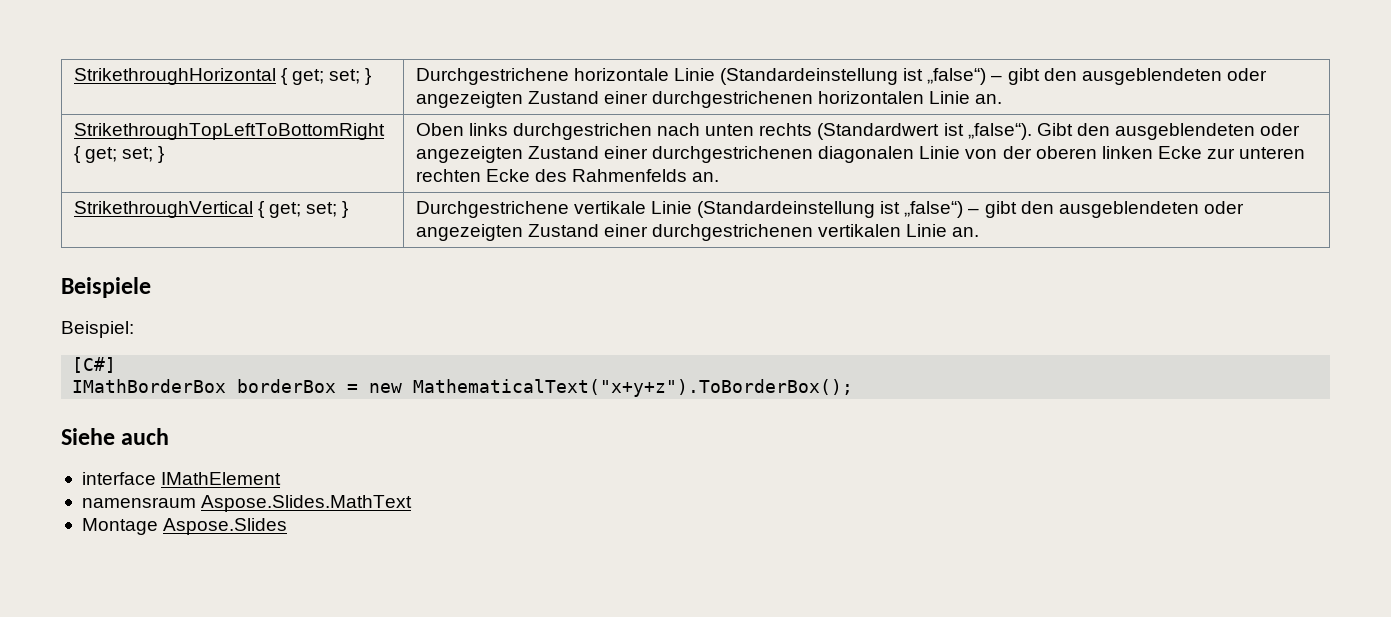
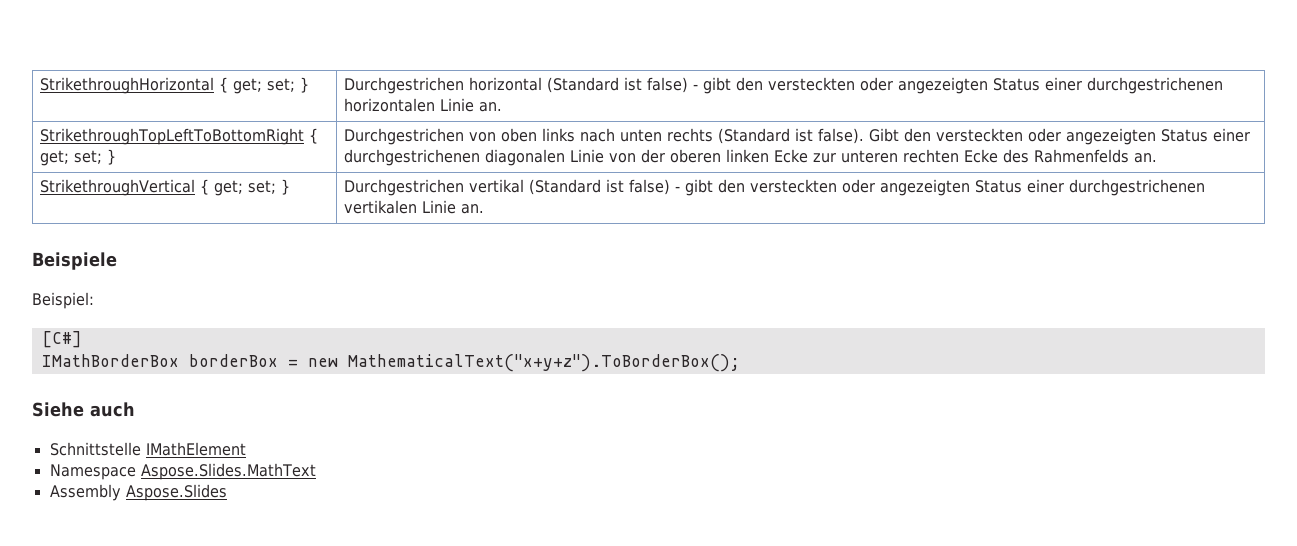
[415,68,1267,85] [415,91,599,108] Durchgestrichene horizontale Linie (Standardeinstellung ist „false“) – gibt den ausgeblendeten oder angezeigten Zustand -> [344,77,1041,94] Durchgestrichen horizontal (Standard ist false) - gibt den versteckten oder angezeigten Status
[415,123,1032,140] Oben links durchgestrichen nach unten rechts (Standardwert ist „false“). -> [344,128,865,145] Durchgestrichen von oben links nach unten rechts (Standard ist false).
[1115,123,1301,140] [415,146,599,163] ausgeblendeten oder angezeigten Zustand -> [936,128,1209,145] versteckten oder angezeigten Status
[415,201,1244,218] [415,224,599,241] Durchgestrichene vertikale Linie (Standardeinstellung ist „false“) – gibt den ausgeblendeten oder angezeigten Zustand -> [344,179,1023,196] Durchgestrichen vertikal (Standard ist false) - gibt den versteckten oder angezeigten Status
[81,472,156,485] interface -> [49,442,141,456] Schnittstelle
[81,497,196,508] namensraum -> [49,464,136,480] Namespace
[81,518,158,535] Montage -> [49,484,121,501] Assembly

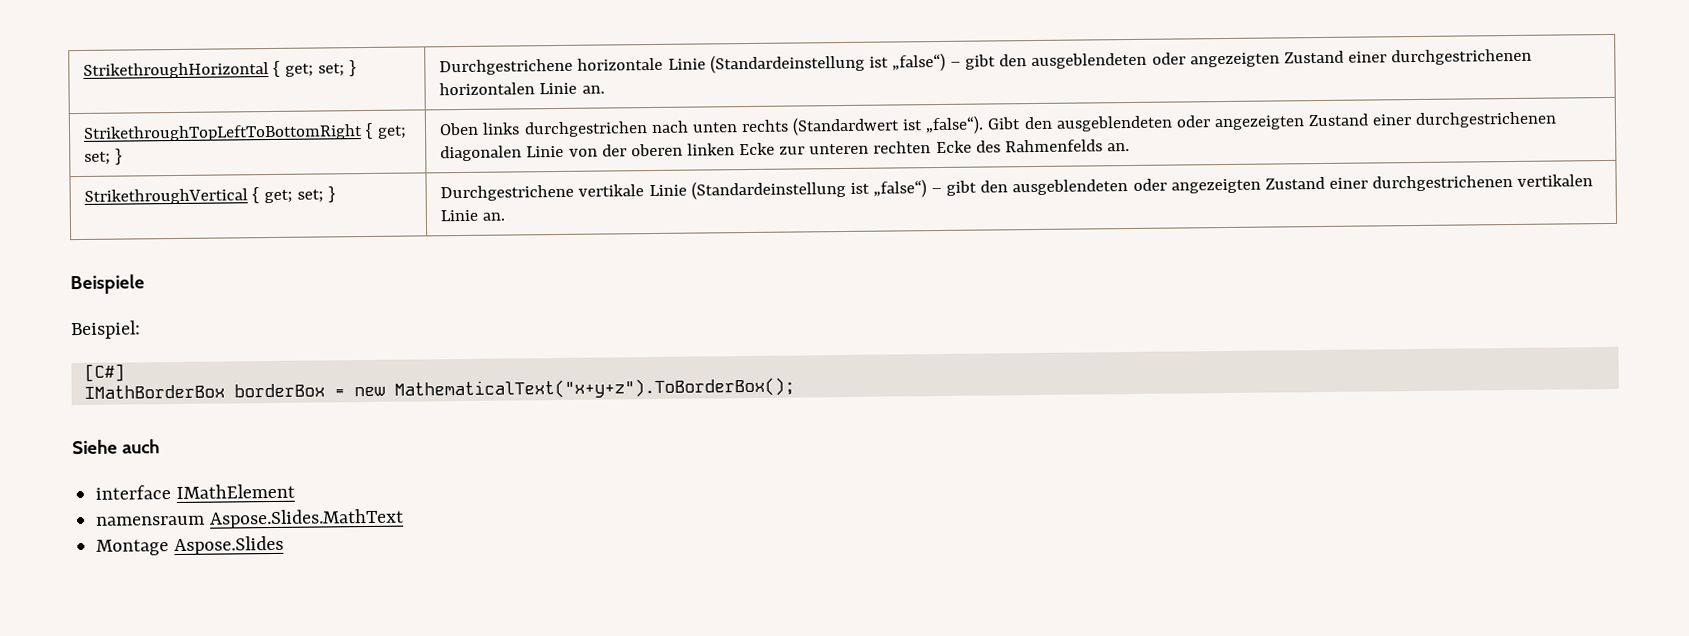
[344,77,1041,94] Durchgestrichen horizontal (Standard ist false) - gibt den versteckten oder angezeigten Status -> [439,50,1344,76] Durchgestrichene horizontale Linie (Standardeinstellung ist „false“) – gibt den ausgeblendeten oder angezeigten Zustand
[344,128,865,145] Durchgestrichen von oben links nach unten rechts (Standard ist false). -> [439,115,985,138] Oben links durchgestrichen nach unten rechts (Standardwert ist „false“).
[936,128,1209,145] versteckten oder angezeigten Status -> [1055,113,1370,132] ausgeblendeten oder angezeigten Zustand
[344,179,1023,196] Durchgestrichen vertikal (Standard ist false) - gibt den versteckten oder angezeigten Status -> [440,176,1325,202] Durchgestrichene vertikale Linie (Standardeinstellung ist „false“) – gibt den ausgeblendeten oder angezeigten Zustand
[49,442,141,456] Schnittstelle -> [95,485,172,500] interface
[49,464,136,480] Namespace -> [96,515,206,526] namensraum
[49,484,121,501] Assembly -> [96,539,170,556] Montage

